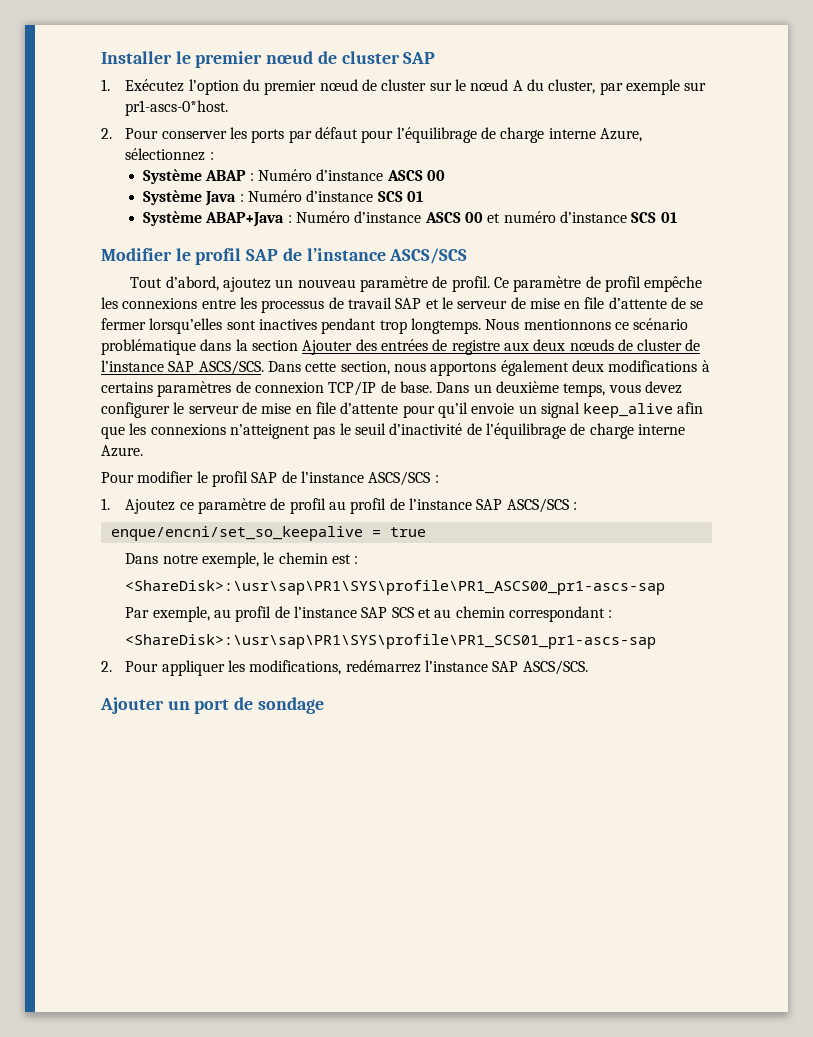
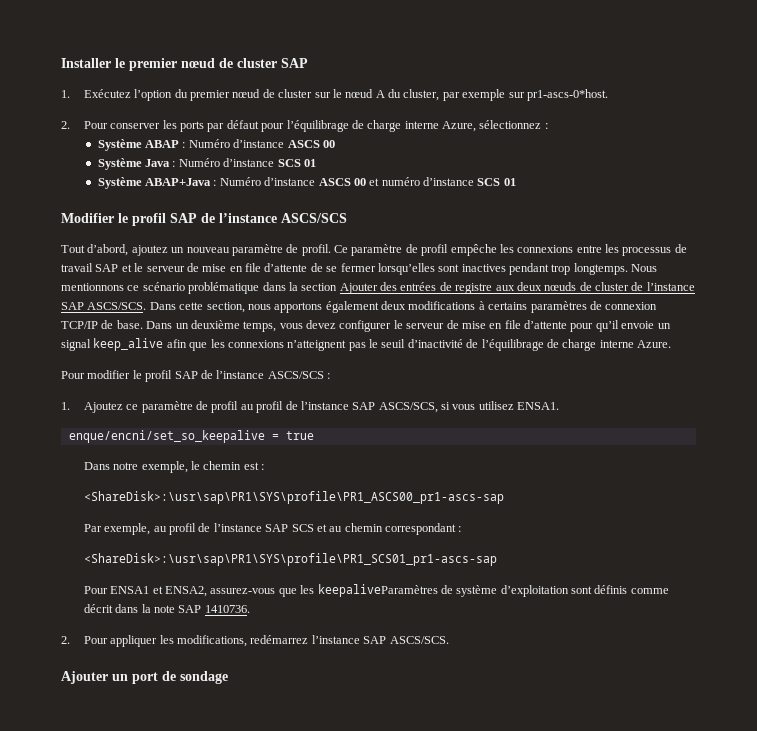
[506,498,577,513] ASCS/SCS : -> [378,401,560,413] ASCS/SCS, si vous utilisez ENSA1.
(657, 641) none -> [83,584,669,597] [83,604,250,613] // Pour ENSA1 et ENSA2, assurez-vous que les keepaliveParamètres de système d’exploitation sont définis comme décrit dans la note SAP 1410736.

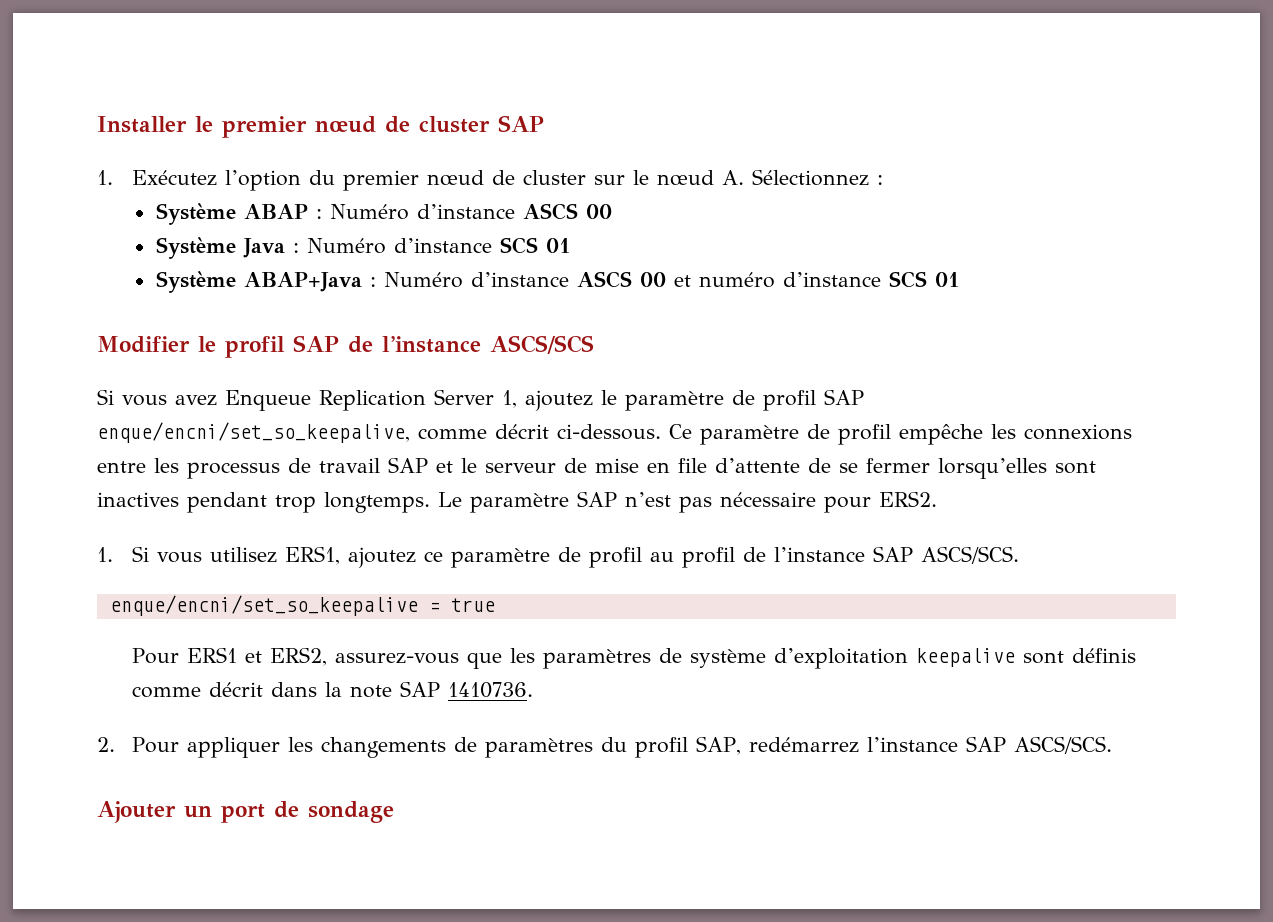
[375,89,608,101] [61,120,542,132] A du cluster, par exemple sur pr1-ascs-0*host. // 2. Pour conserver les ports par défaut pour l’équilibrage de charge interne Azure, sélectionnez -> [722,169,870,186] A. Sélectionnez
[61,244,331,256] Tout d’abord, ajoutez un nouveau paramètre de profil. -> [97,389,864,411] [97,422,661,443] Si vous avez Enqueue Replication Server 1, ajoutez le paramètre de profil SAP enque/encni/set_so_keepalive, comme décrit ci-dessous.
[631,264,658,272] [61,282,695,294] [61,301,658,313] [61,320,671,332] [61,338,671,351] [61,370,330,382] [61,402,123,413] Nous mentionnons ce scénario problématique dans la section Ajouter des entrées de registre aux deux nœuds de cluster de l’instance SAP ASCS/SCS. Dans cette section, nous apportons également deux modifications à certains paramètres de connexion TCP/IP de base. Dans un deuxième temps, vous devez configurer le serveur de mise en file d’attente pour qu’il envoie un signal keep_alive afin que les connexions n’atteignent pas le seuil d’inactivité de l’équilibrage de charge interne Azure. // Pour modifier le profil SAP de l’instance ASCS/SCS : // 1. Ajoutez -> [438,491,937,513] [97,546,417,568] Le paramètre SAP n’est pas nécessaire pour ERS2. // 1. Si vous utilisez ERS1, ajoutez
[378,401,560,413] [68,430,314,443] [83,461,265,473] [83,491,504,504] [83,523,462,535] [83,553,497,566] [83,586,208,597] ASCS/SCS, si vous utilisez ENSA1. // enque/encni/set_so_keepalive = true // Dans notre exemple, le chemin est : // <ShareDisk>:\usr\sap\PR1\SYS\profile\PR1_ASCS00_pr1-ascs-sap // Par exemple, au profil de l’instance SAP SCS et au chemin correspondant : // <ShareDisk>:\usr\sap\PR1\SYS\profile\PR1_SCS01_pr1-ascs-sap // Pour ENSA1 et ENSA2, -> [921,546,1020,564] [109,595,495,616] [132,647,328,666] ASCS/SCS. // enque/encni/set_so_keepalive = true // Pour ERS1 et ERS2,
[317,584,438,597] keepaliveParamètres -> [543,649,652,669] paramètres
(569, 591) none -> [916,648,1016,667] keepalive
[177,635,248,647] modifications, -> [321,736,742,758] changements de paramètres du profil SAP,

